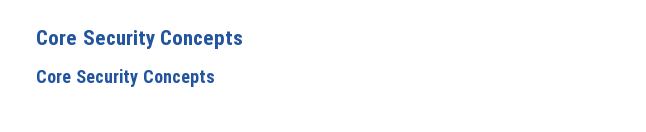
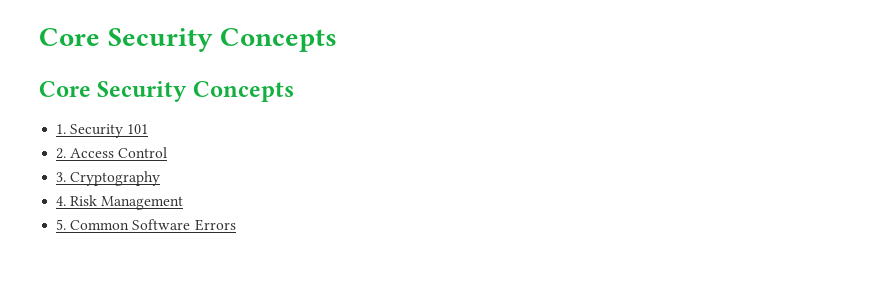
(215, 78) none -> [56,124,149,138] [56,147,168,159] [56,171,161,186] [56,195,184,210] [56,219,236,231] // 1. Security 101 // 2. Access Control // 3. Cryptography // 4. Risk Management // 5. Common Software Errors

